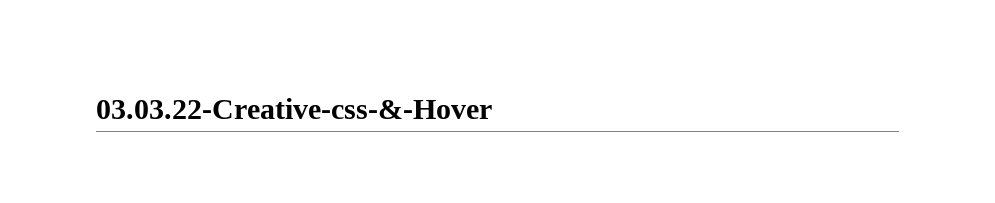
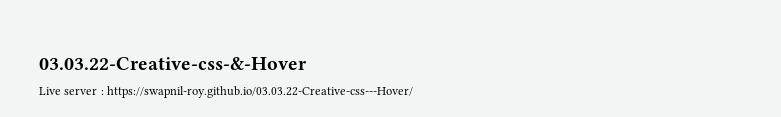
(492, 108) none -> [39,86,414,98] // Live server : https://swapnil-roy.github.io/03.03.22-Creative-css---Hover/

